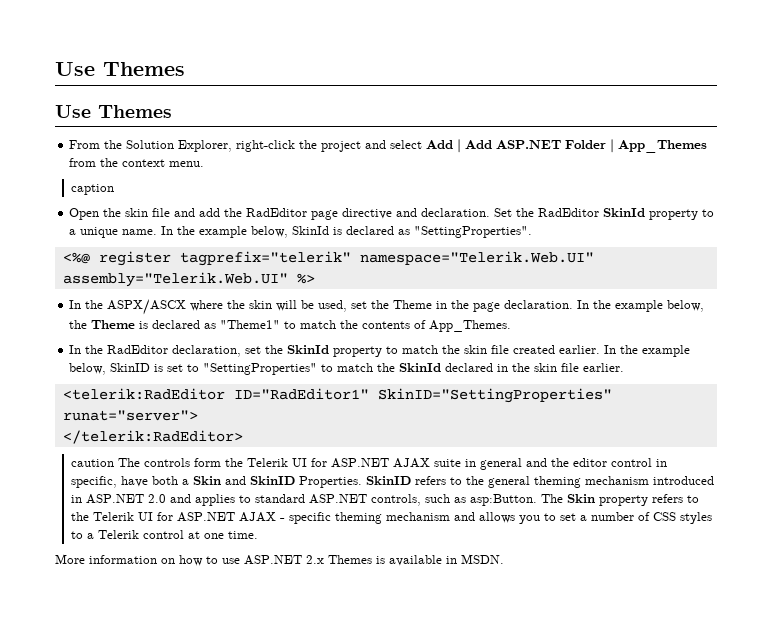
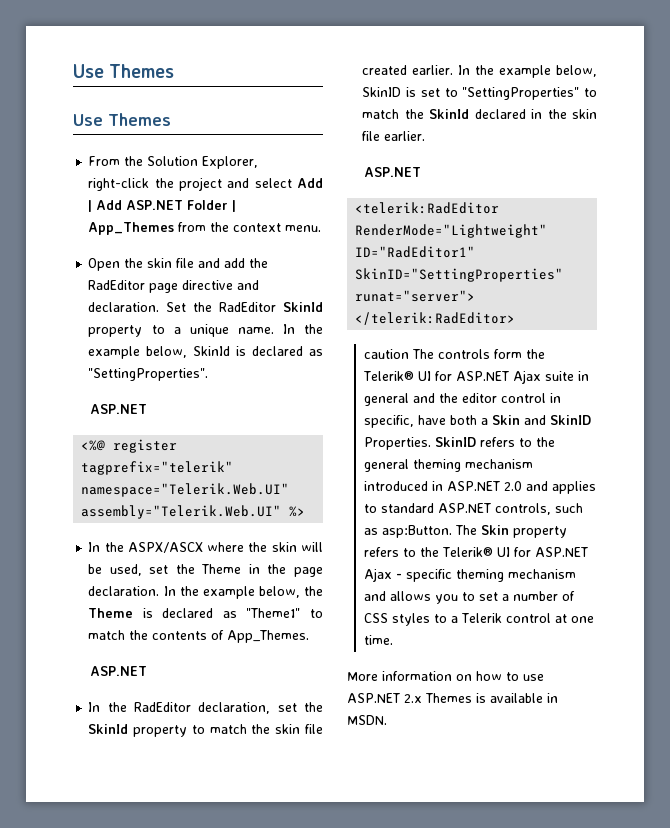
[71,184,115,195] // caption -> (322, 228) none
(533, 232) none -> [89,404,147,414] // ASP.NET
(512, 326) none -> [89,666,147,676] // ASP.NET
(625, 367) none -> [363,167,421,177] // ASP.NET
(225, 394) none -> [355,224,548,238] RenderMode="Lightweight"
[247,458,431,468] Telerik UI for ASP.NET AJAX -> [362,370,541,384] Telerik® UI for ASP.NET Ajax
[93,512,277,522] Telerik UI for ASP.NET AJAX -> [441,547,588,557] [363,568,392,582] Telerik® UI for ASP.NET Ajax

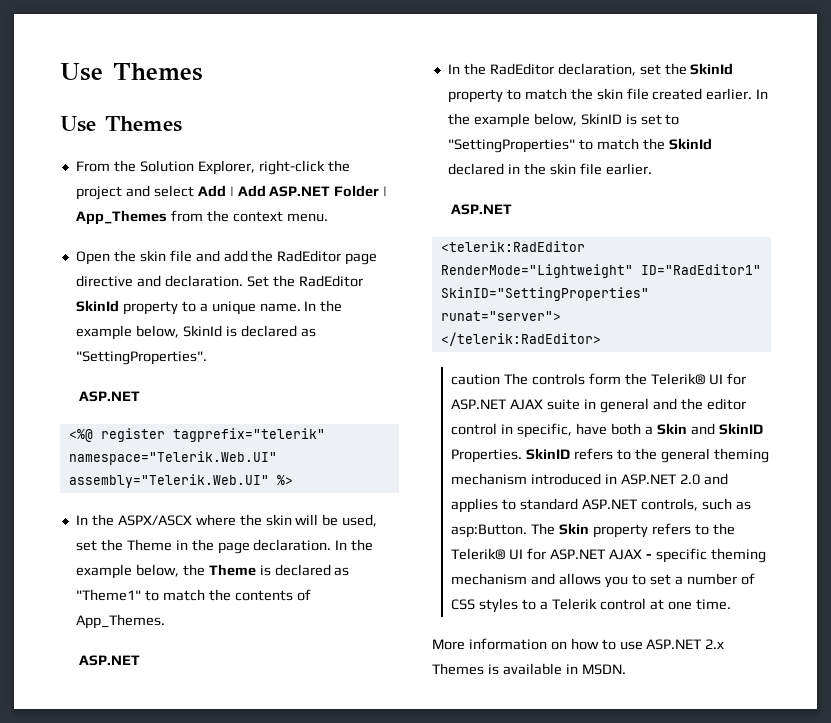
[512,370,541,384] Ajax -> [510,399,544,410] AJAX
[363,568,392,582] Ajax -> [608,549,642,560] AJAX

